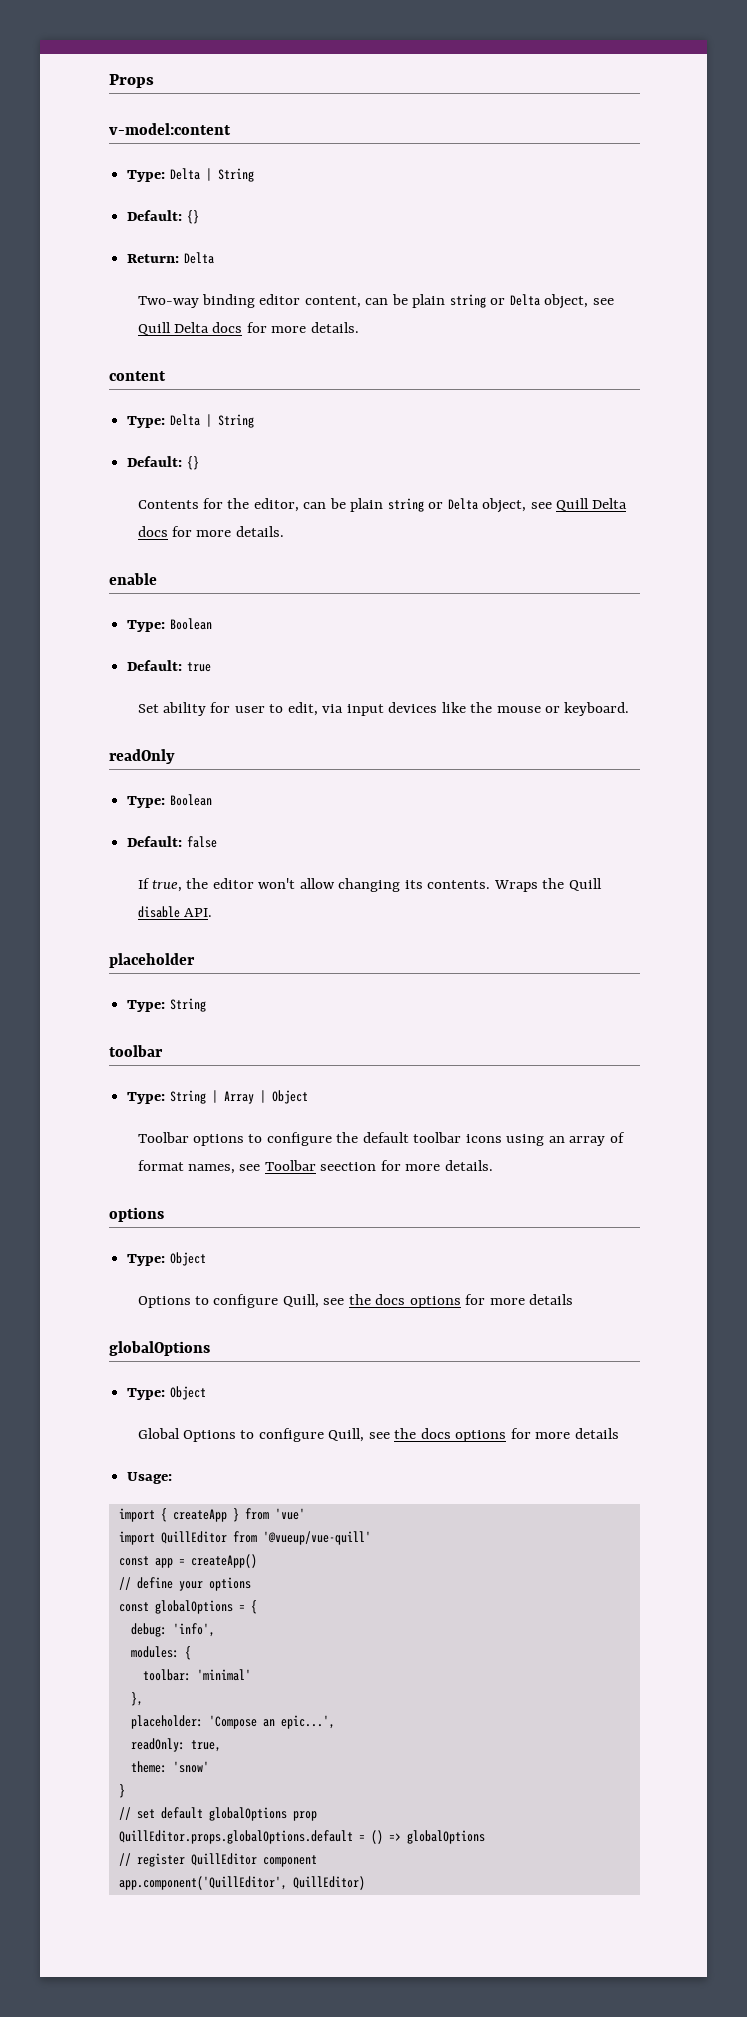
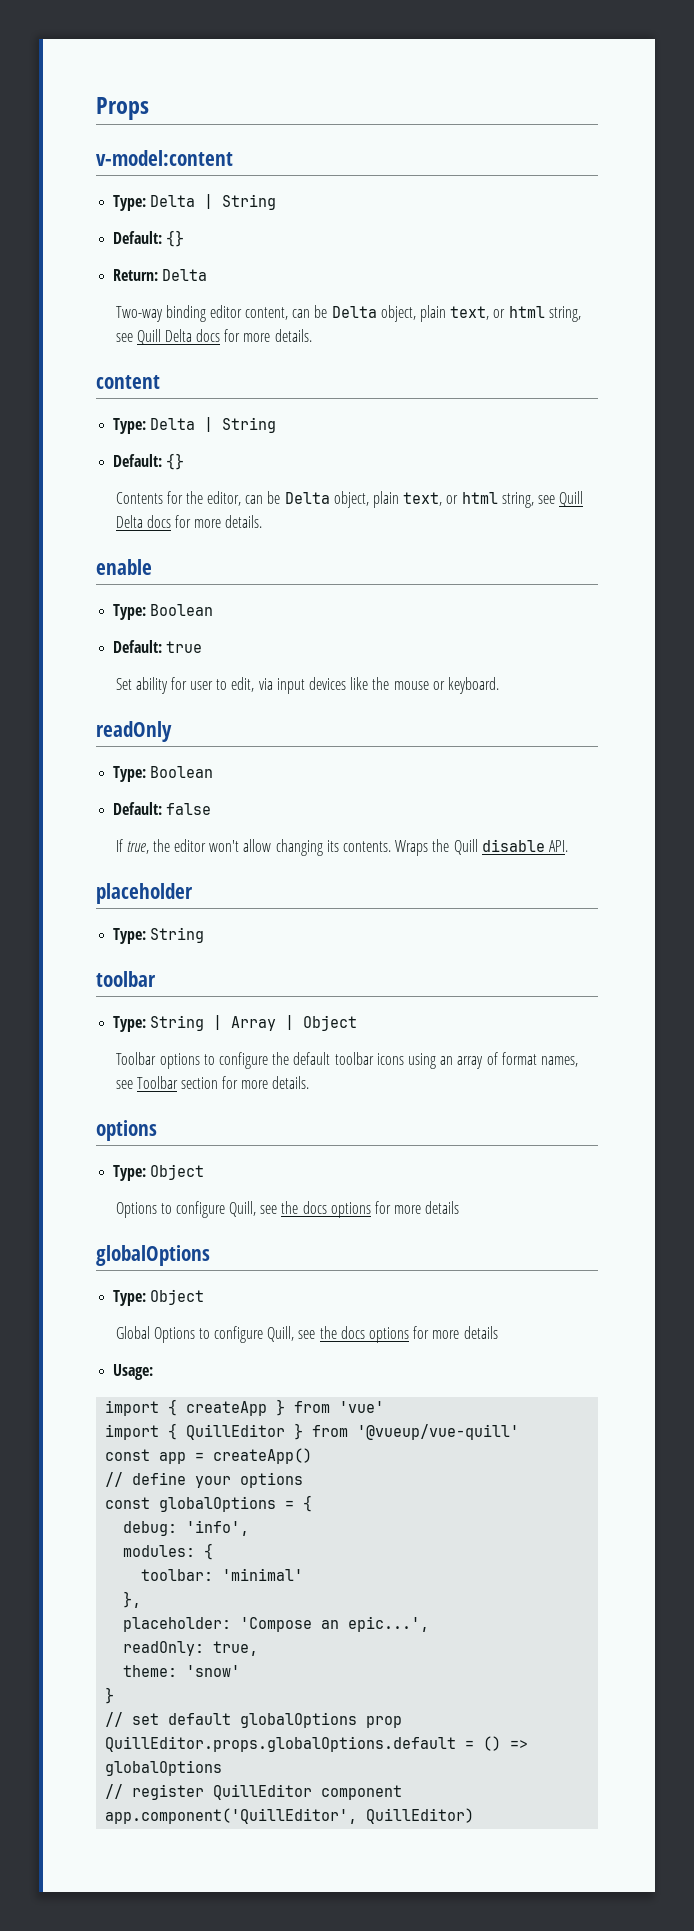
[412,294,589,309] plain string or Delta object, -> [331,305,581,322] Delta object, plain text, or html string,
[350,498,527,513] plain string or Delta object, -> [284,491,534,508] Delta object, plain text, or html string,
[320,1162,377,1171] seection -> [180,1077,218,1089] section
[160,1531,227,1544] QuillEditor -> [168,1423,304,1440] { QuillEditor }

